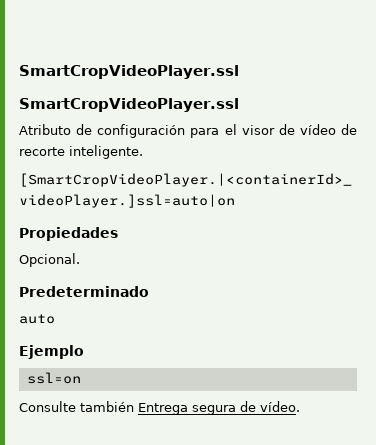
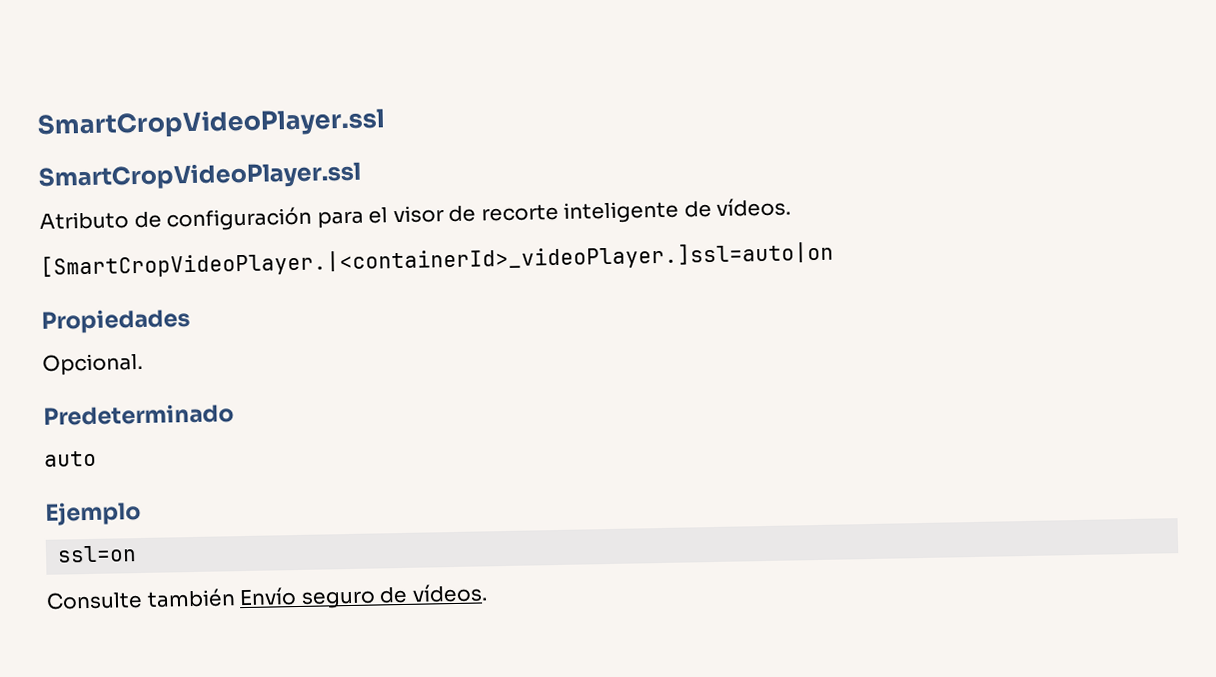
[299,124,357,135] [19,145,143,159] vídeo de recorte inteligente. -> [480,197,792,224] recorte inteligente de vídeos.
[138,401,300,415] Entrega segura de vídeo. -> [239,583,488,609] Envío seguro de vídeos.

